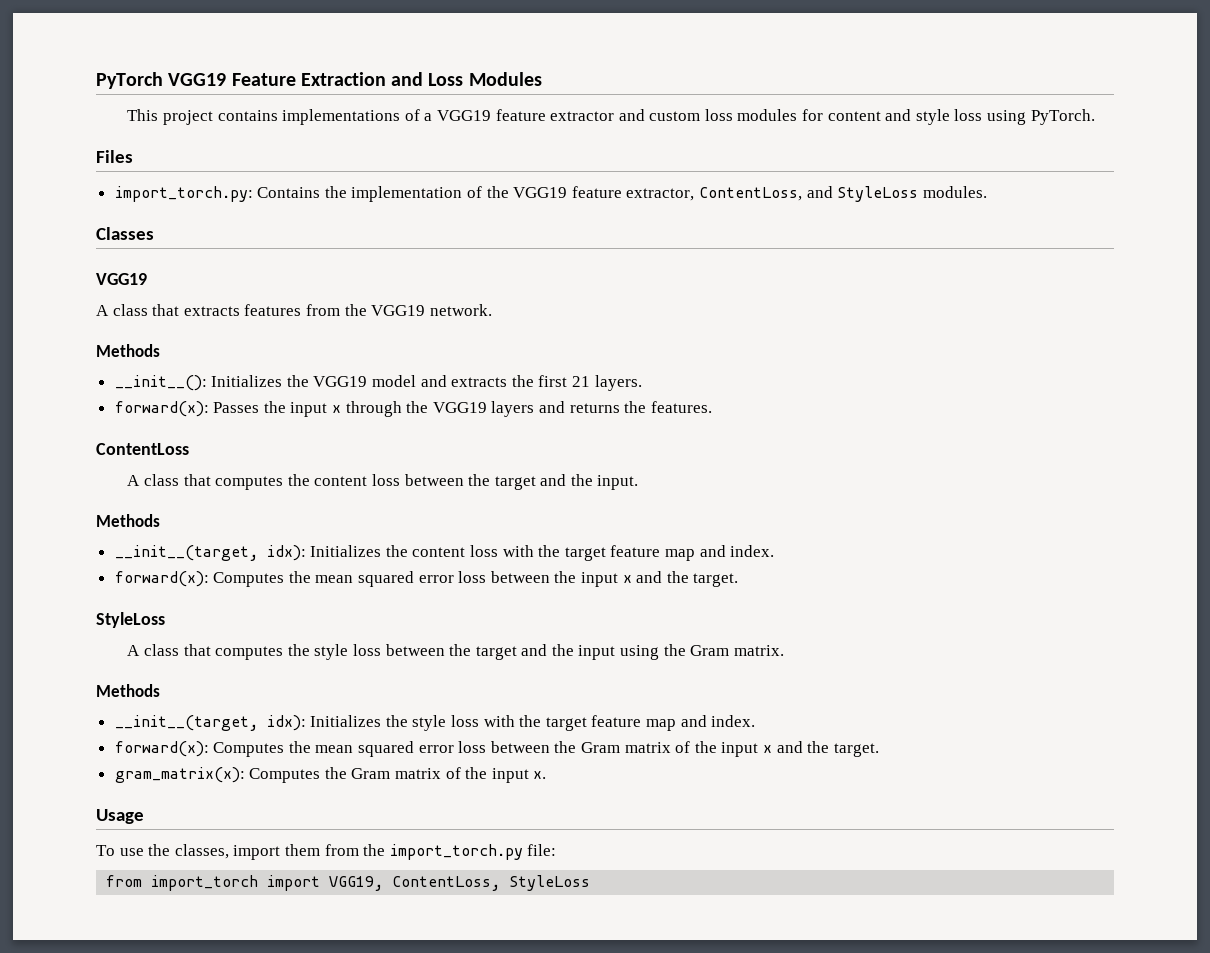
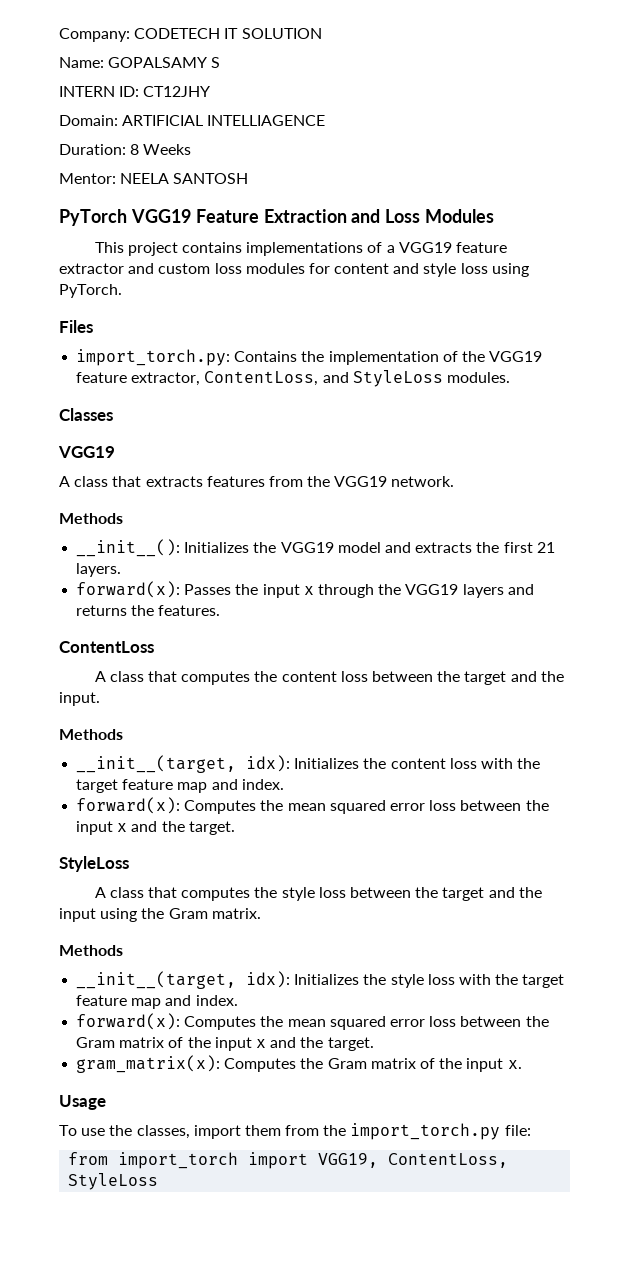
(96, 80) none -> [59,28,322,42] [59,57,221,68] [59,86,211,97] [59,115,326,126] [59,144,192,155] [59,173,249,184] Company: CODETECH IT SOLUTION // Name: GOPALSAMY S // INTERN ID: CT12JHY // Domain: ARTIFICIAL INTELLIAGENCE // Duration: 8 Weeks // Mentor: NEELA SANTOSH //

